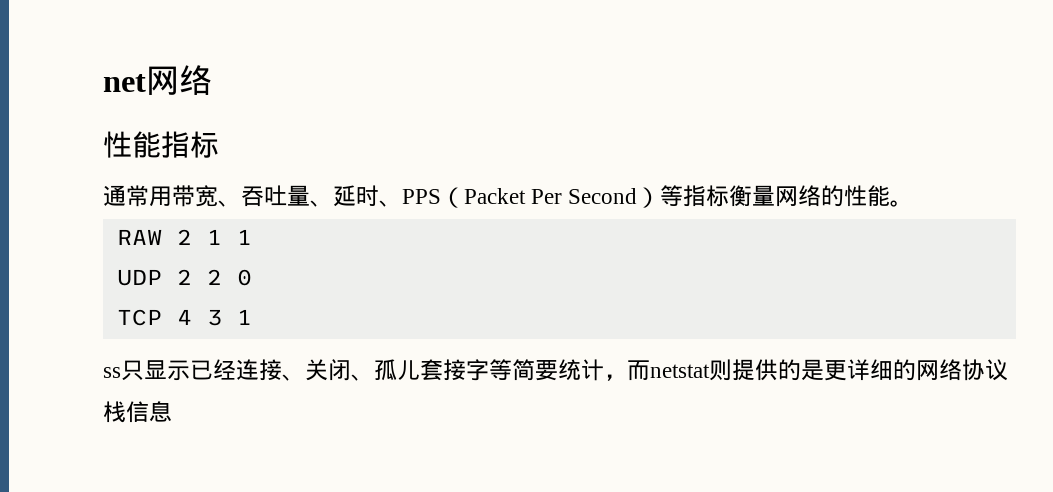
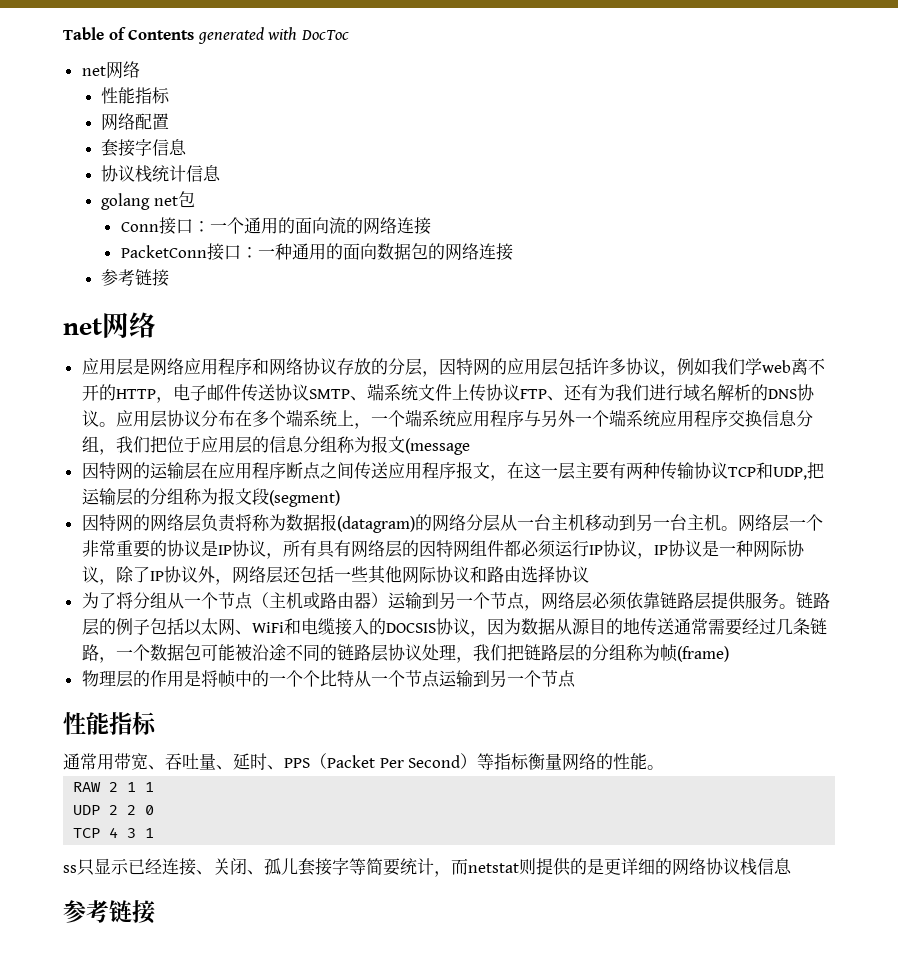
[103,65,212,95] net网络 -> [63,27,349,44] [81,61,140,79] [101,87,171,104] [101,113,170,131] [101,139,188,157] [101,165,222,182] [101,191,195,210] [120,217,431,235] [120,243,513,261] [101,269,170,287] [63,312,156,338] [81,358,825,377] [81,383,815,403] [81,409,813,429] [81,436,470,455] [81,462,824,481] [81,488,340,507] [81,514,823,533] [81,540,805,559] [81,565,589,585] [81,592,830,611] [81,618,827,637] [81,644,729,663] [81,670,576,688] Table of Contents generated with DocToc // net网络 // 性能指标 // 网络配置 // 套接字信息 // 协议栈统计信息 // golang net包 // Conn接口：一个通用的面向流的网络连接 // PacketConn接口：一种通用的面向数据包的网络连接 // 参考链接 // net网络 // 应用层是网络应用程序和网络协议存放的分层，因特网的应用层包括许多协议，例如我们学web离不开的HTTP，电子邮件传送协议SMTP、端系统文件上传协议FTP、还有为我们进行域名解析的DNS协议。应用层协议分布在多个端系统上，一个端系统应用程序与另外一个端系统应用程序交换信息分组，我们把位于应用层的信息分组称为报文(message // 因特网的运输层在应用程序断点之间传送应用程序报文，在这一层主要有两种传输协议TCP和UDP,把运输层的分组称为报文段(segment) // 因特网的网络层负责将称为数据报(datagram)的网络分层从一台主机移动到另一台主机。网络层一个非常重要的协议是IP协议，所有具有网络层的因特网组件都必须运行IP协议，IP协议是一种网际协议，除了IP协议外，网络层还包括一些其他网际协议和路由选择协议 // 为了将分组从一个节点（主机或路由器）运输到另一个节点，网络层必须依靠链路层提供服务。链路层的例子包括以太网、WiFi和电缆接入的DOCSIS协议，因为数据从源目的地传送通常需要经过几条链路，一个数据包可能被沿途不同的链路层协议处理，我们把链路层的分组称为帧(frame) // 物理层的作用是将帧中的一个个比特从一个节点运输到另一个节点
(172, 411) none -> [63,900,155,924] // 参考链接

